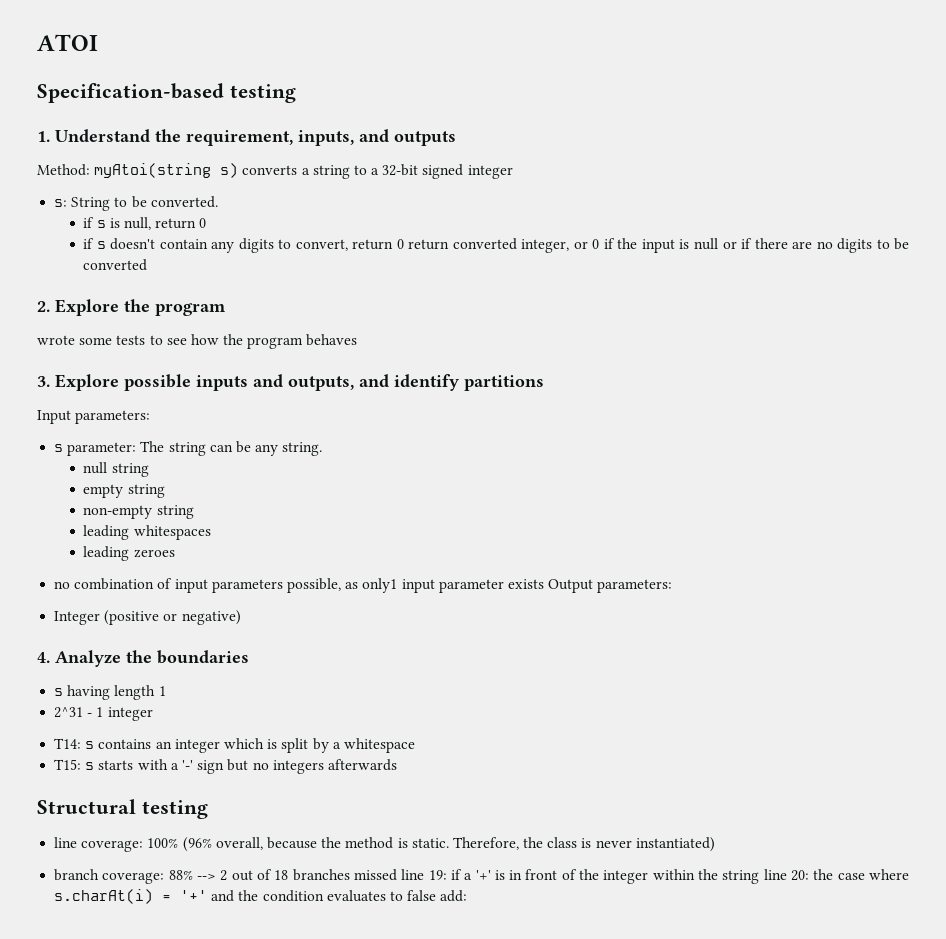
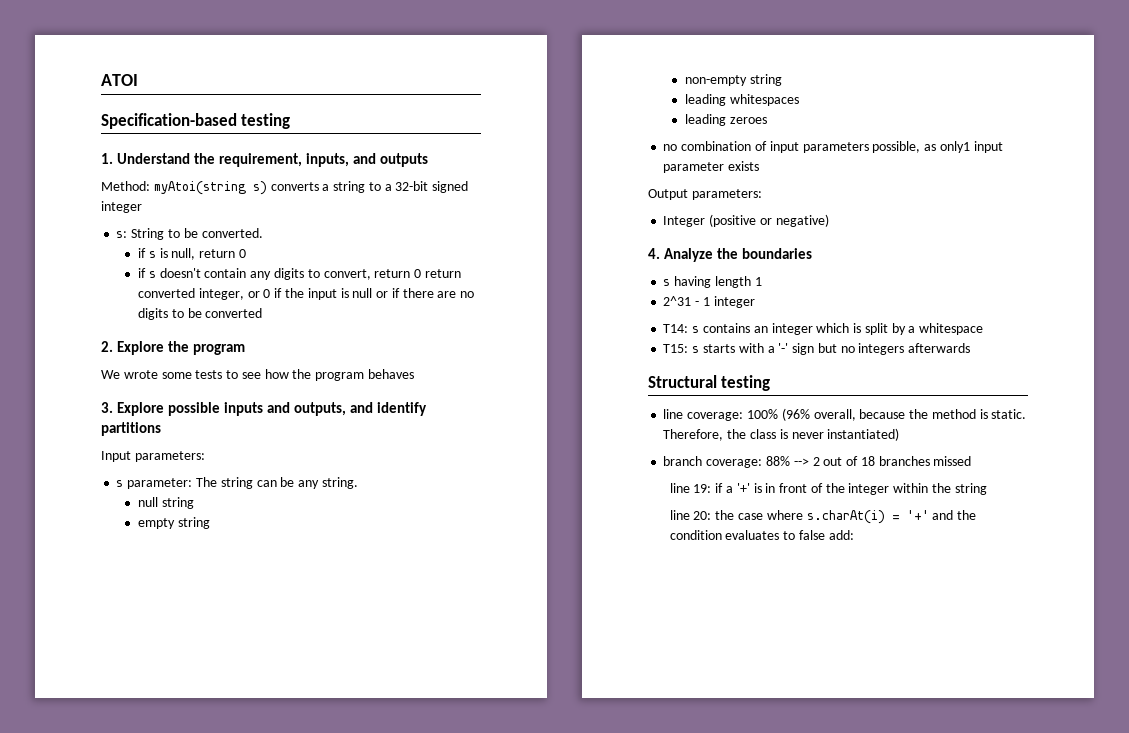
(226, 309) none -> [101,370,120,379] We
(544, 584) none -> (760, 166) //
(397, 875) none -> (972, 461) //
(760, 877) none -> (987, 489) //

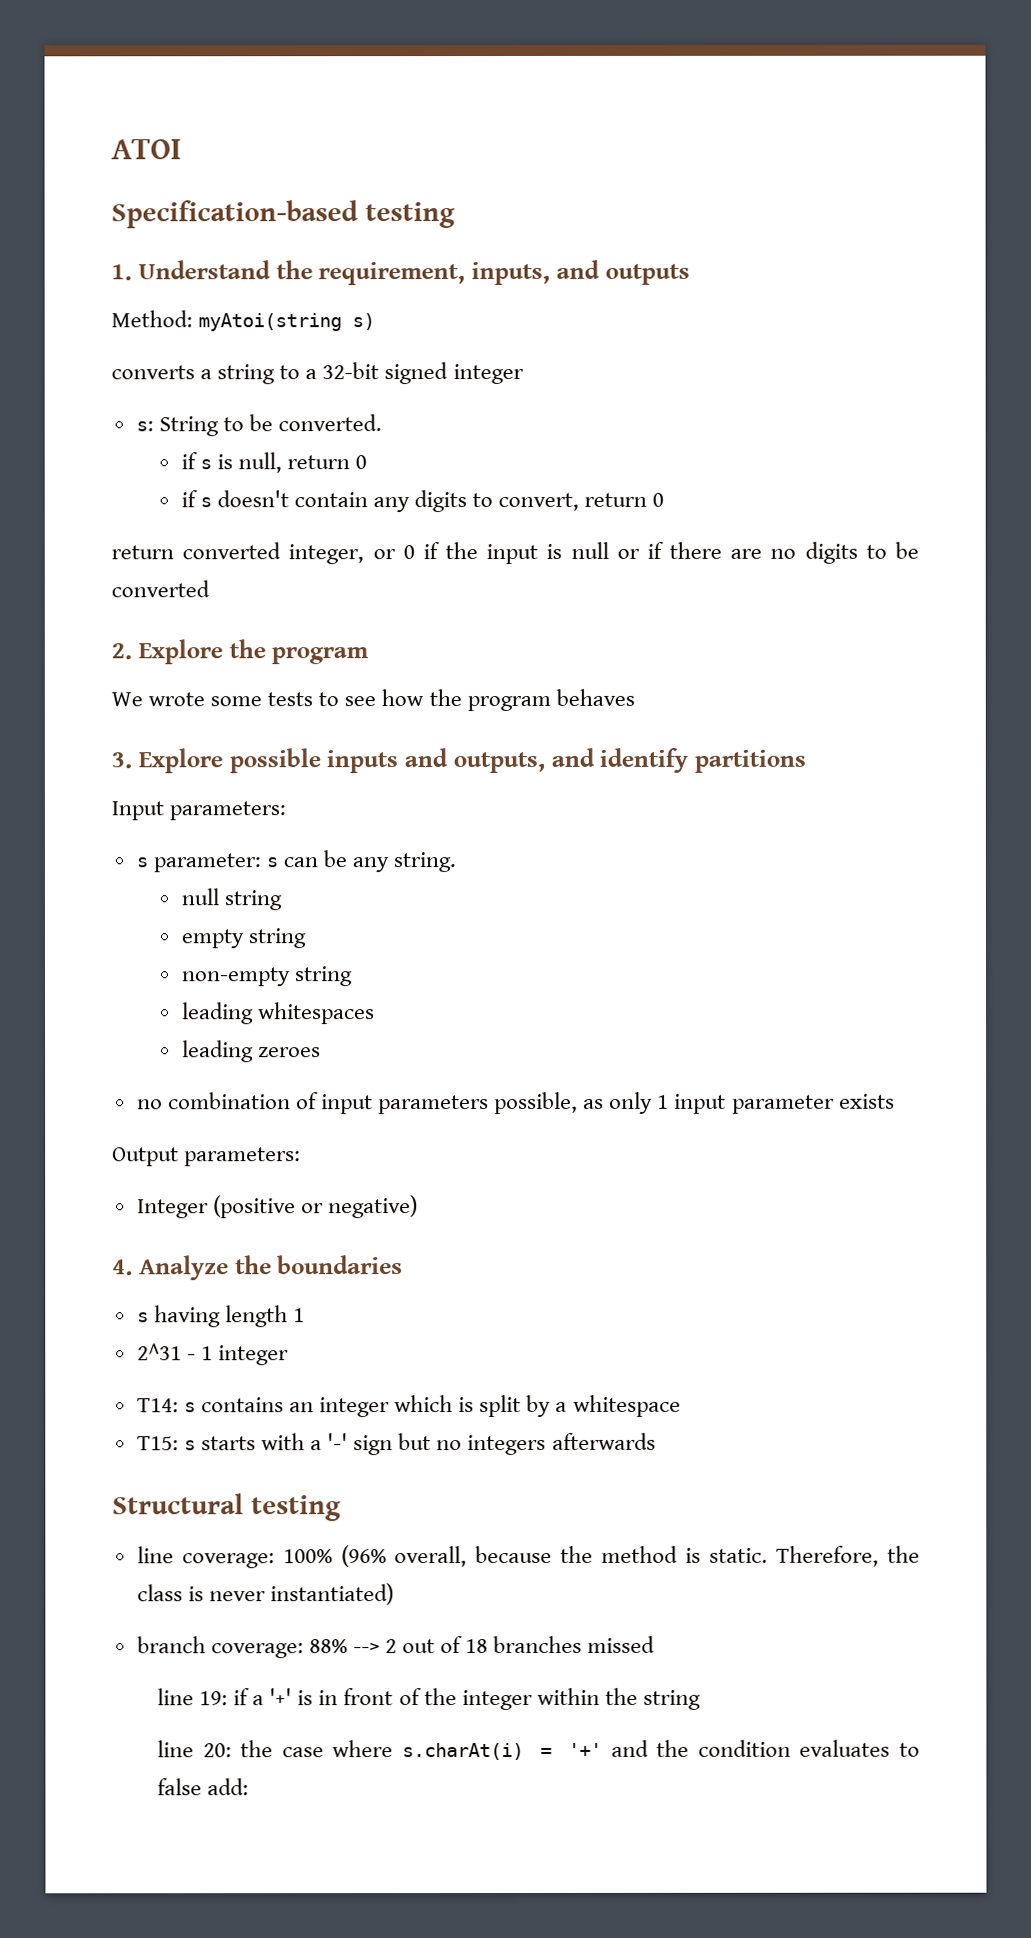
(267, 188) none -> (376, 322) //
(422, 273) none -> (665, 499) //
[195,477,253,489] The string -> [265,857,278,868] s
[939,141,970,153] only1 -> [609,1091,670,1114] only 1

